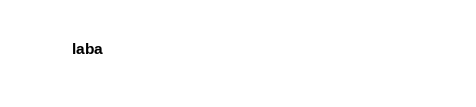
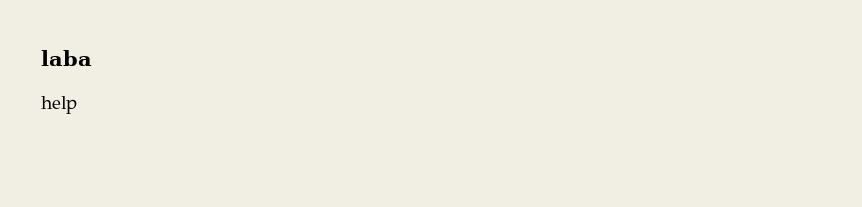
(103, 48) none -> [41,96,77,114] // help

